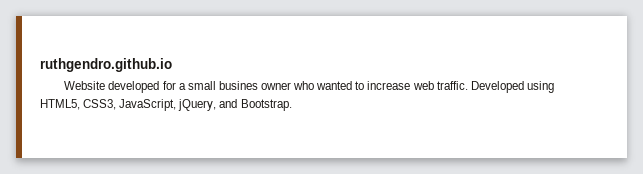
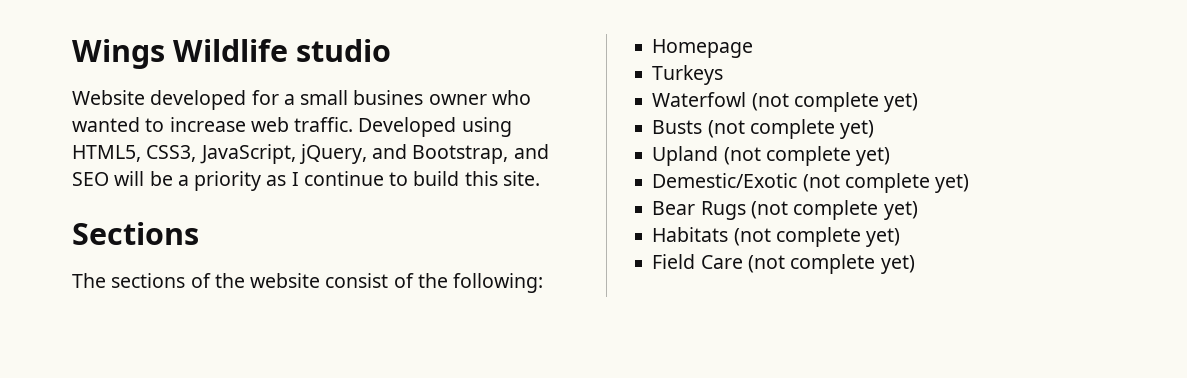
[40,58,172,72] ruthgendro.github.io -> [72,39,392,69] Wings Wildlife studio
[240,99,292,111] Bootstrap. -> [412,144,549,164] [72,171,540,191] [72,222,199,245] [72,273,544,293] [652,39,754,58] [652,65,724,85] [652,92,919,112] [652,119,875,139] [652,146,891,166] [652,173,970,193] [652,200,918,220] [652,227,901,247] [652,254,915,274] Bootstrap, and SEO will be a priority as I continue to build this site. // Sections // The sections of the website consist of the following: // Homepage // Turkeys // Waterfowl (not complete yet) // Busts (not complete yet) // Upland (not complete yet) // Demestic/Exotic (not complete yet) // Bear Rugs (not complete yet) // Habitats (not complete yet) // Field Care (not complete yet)

